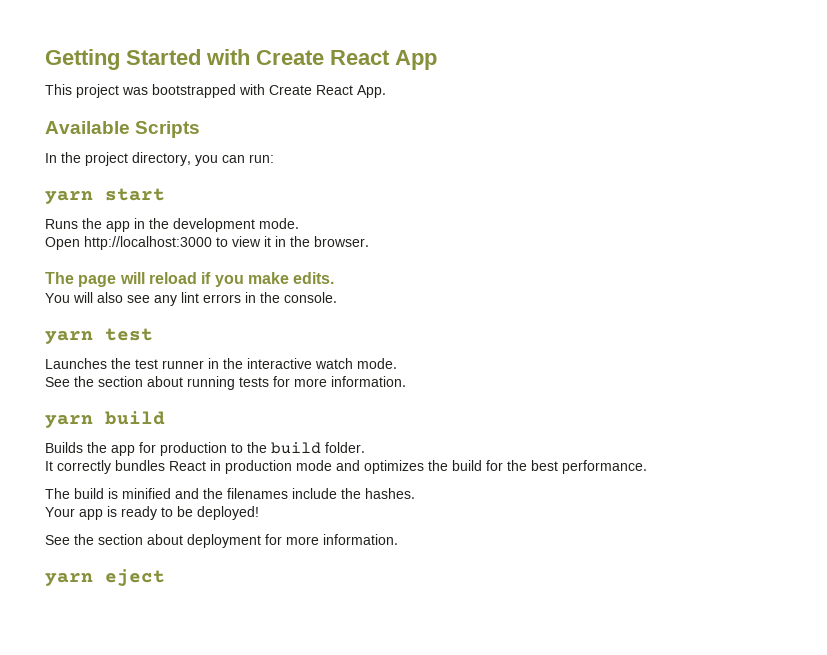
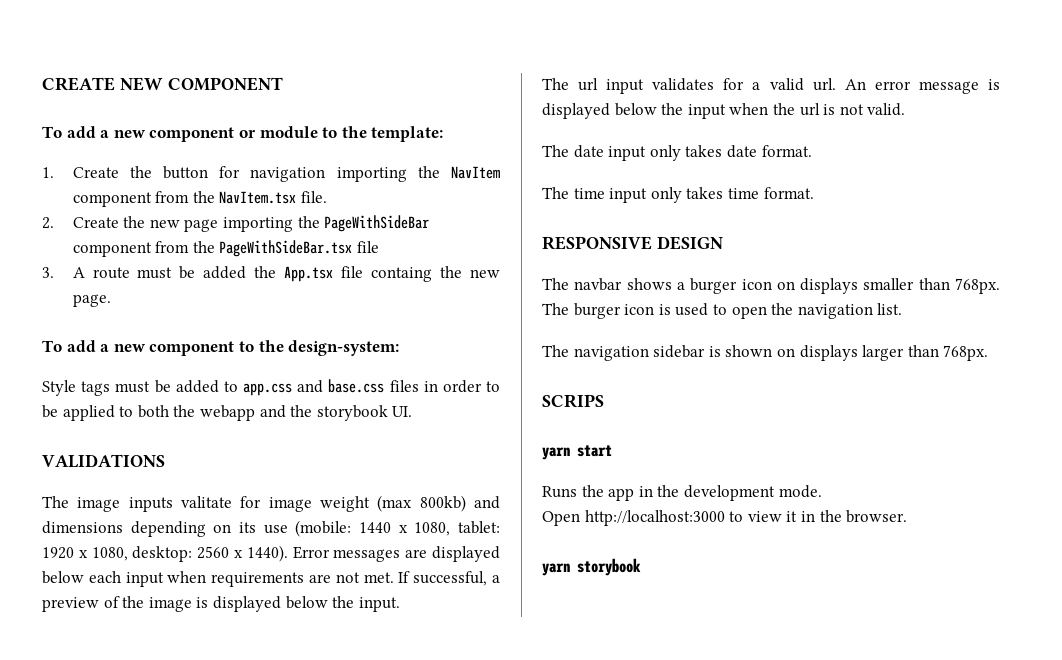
[45,49,437,70] [45,84,386,98] [45,121,201,138] [45,152,274,166] Getting Started with Create React App // This project was bootstrapped with Create React App. // Available Scripts // In the project directory, you can run: -> [42,77,283,91] [42,126,444,142] [42,166,500,182] [72,191,327,207] [42,215,430,232] [72,240,379,257] [42,266,500,282] [72,294,111,307] [42,340,400,356] [42,379,501,396] [42,405,413,421] [42,454,165,468] [42,495,500,512] [42,520,501,537] [42,545,500,562] [42,571,500,587] [42,596,400,612] [542,78,1000,94] [542,103,906,119] [542,145,812,161] [542,187,814,203] [542,236,723,250] [542,278,1000,294] [542,303,903,319] [542,345,989,361] [542,394,604,408] CREATE NEW COMPONENT // To add a new component or module to the template: // 1. Create the button for navigation importing the NavItem component from the NavItem.tsx file. // 2. Create the new page importing the PageWithSideBar component from the PageWithSideBar.tsx file // 3. A route must be added the App.tsx file containg the new page. // To add a new component to the design-system: // Style tags must be added to app.css and base.css files in order to be applied to both the webapp and the storybook UI. // VALIDATIONS // The image inputs valitate for image weight (max 800kb) and dimensions depending on its use (mobile: 1440 x 1080, tablet: 1920 x 1080, desktop: 2560 x 1440). Error messages are displayed below each input when requirements are not met. If successful, a preview of the image is displayed below the input. // The url input validates for a valid url. An error message is displayed below the input when the url is not valid. // The date input only takes date format. // The time input only takes time format. // RESPONSIVE DESIGN // The navbar shows a burger icon on displays smaller than 768px. The burger icon is used to open the navigation list. // The navigation sidebar is shown on displays larger than 768px. // SCRIPS
[45,272,335,287] [45,292,337,306] [45,328,153,344] [45,358,397,369] [45,376,406,390] [45,411,165,428] [45,442,365,456] [45,460,647,474] [45,488,415,499] [45,506,259,520] [45,534,398,548] [45,569,165,586] The page will reload if you make edits. // You will also see any lint errors in the console. // yarn test // Launches the test runner in the interactive watch mode. // See the section about running tests for more information. // yarn build // Builds the app for production to the build folder. // It correctly bundles React in production mode and optimizes the build for the best performance. // The build is minified and the filenames include the hashes. // Your app is ready to be deployed! // See the section about deployment for more information. // yarn eject -> [542,558,641,576] yarn storybook

